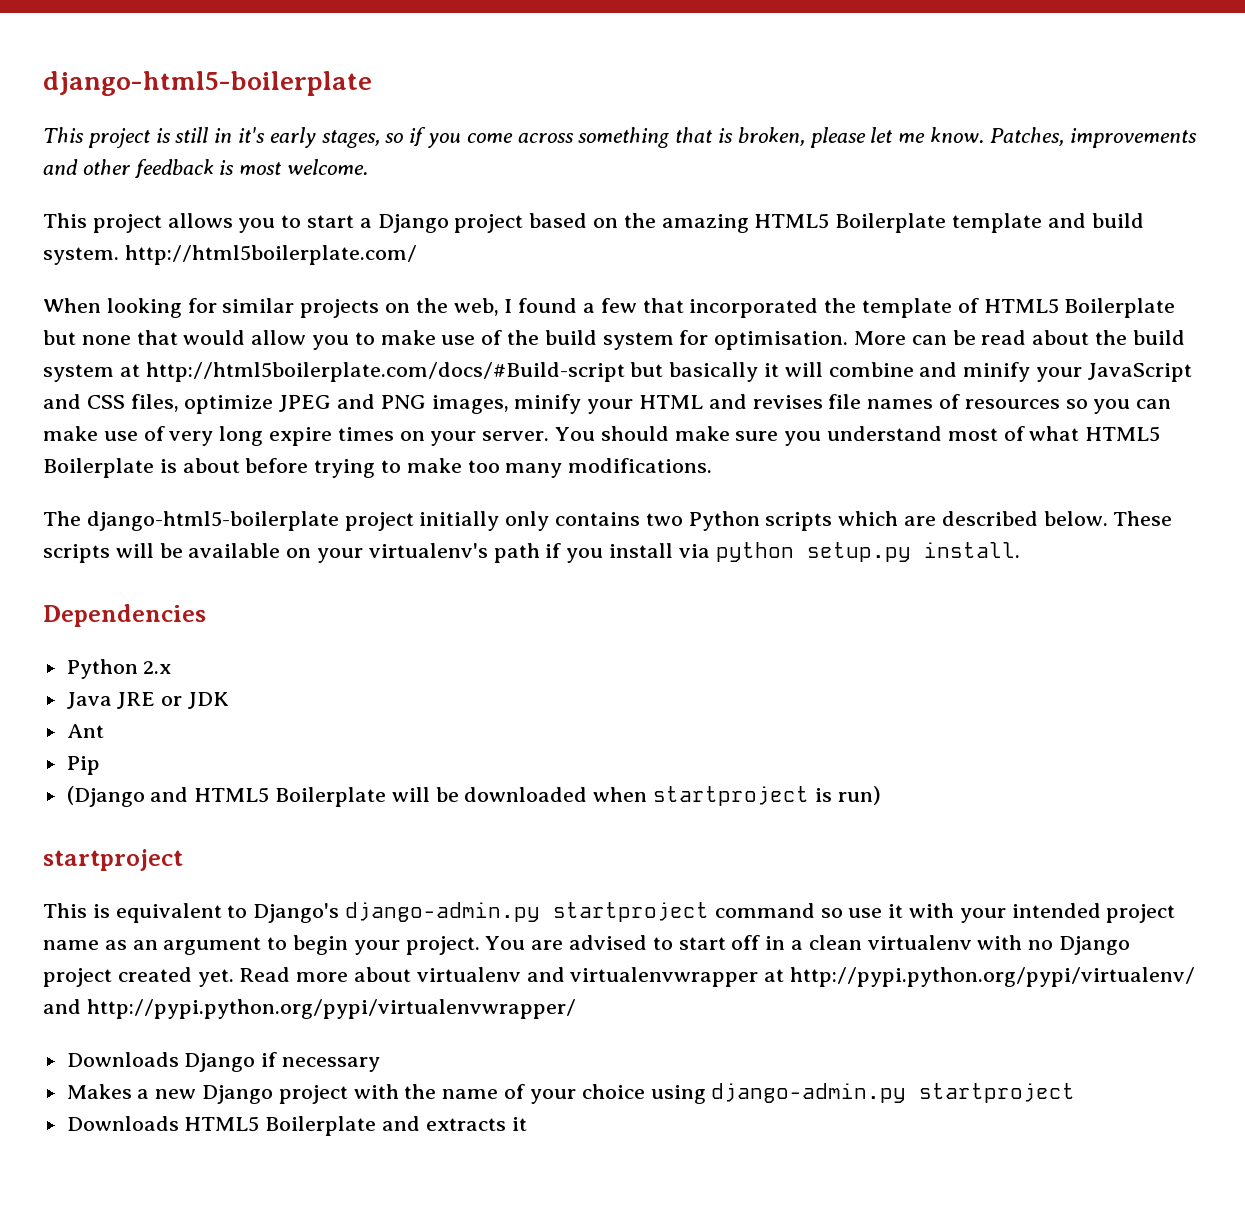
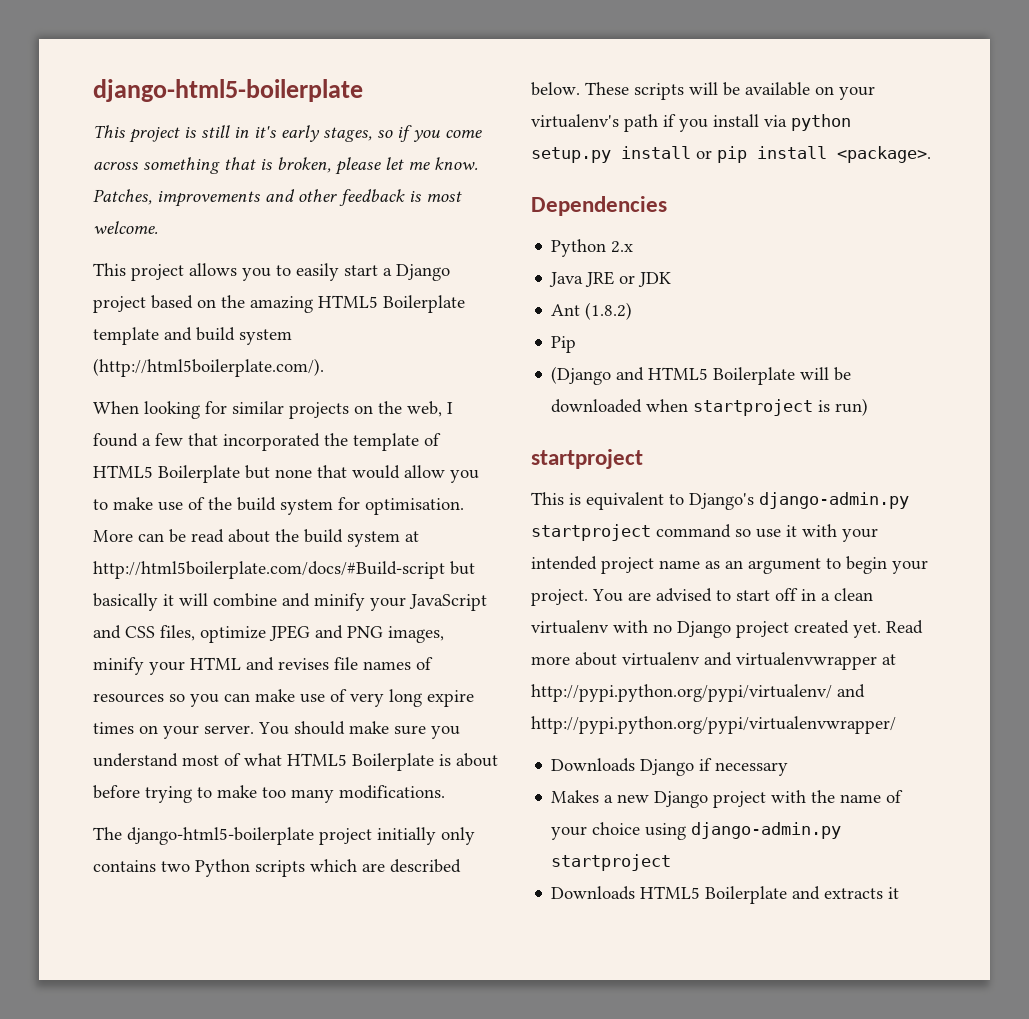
(302, 221) none -> [296,263,339,281] easily
[43,245,417,265] system. http://html5boilerplate.com/ -> [239,329,292,345] [93,358,324,377] system (http://html5boilerplate.com/).
[923,542,1020,558] install. -> [621,146,931,163] install or pip install <package>.
(104, 731) none -> [585,302,633,320] (1.8.2)

